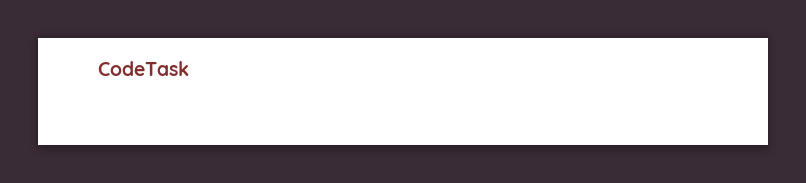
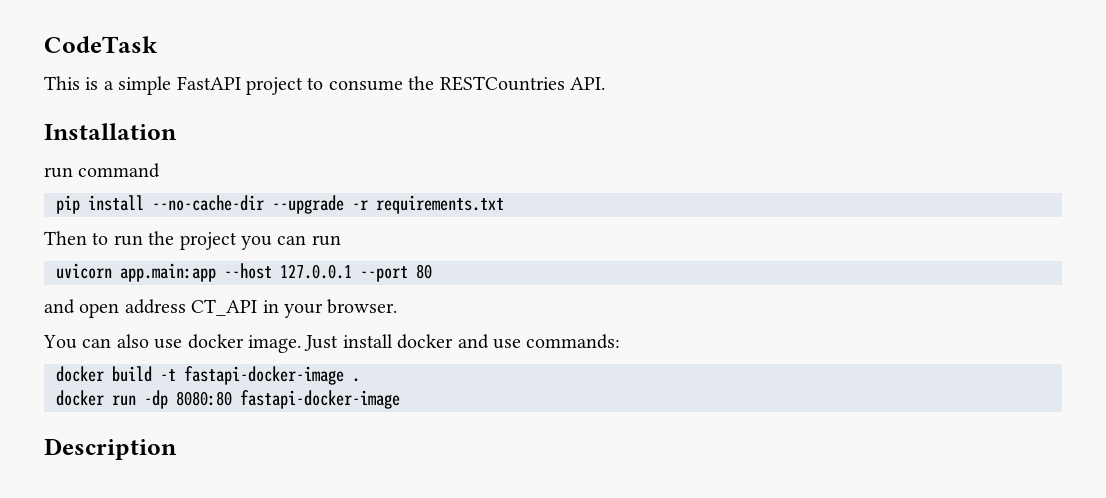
(189, 68) none -> [44,76,605,95] [44,123,177,140] [44,163,161,178] [56,195,504,214] [44,231,341,250] [56,263,432,282] [44,299,398,318] [43,334,621,353] [56,366,360,385] [56,390,400,409] [44,438,177,460] // This is a simple FastAPI project to consume the RESTCountries API. // Installation // run command // pip install --no-cache-dir --upgrade -r requirements.txt // Then to run the project you can run // uvicorn app.main:app --host 127.0.0.1 --port 80 // and open address CT_API in your browser. // You can also use docker image. Just install docker and use commands: // docker build -t fastapi-docker-image . // docker run -dp 8080:80 fastapi-docker-image // Description

